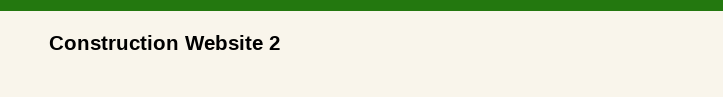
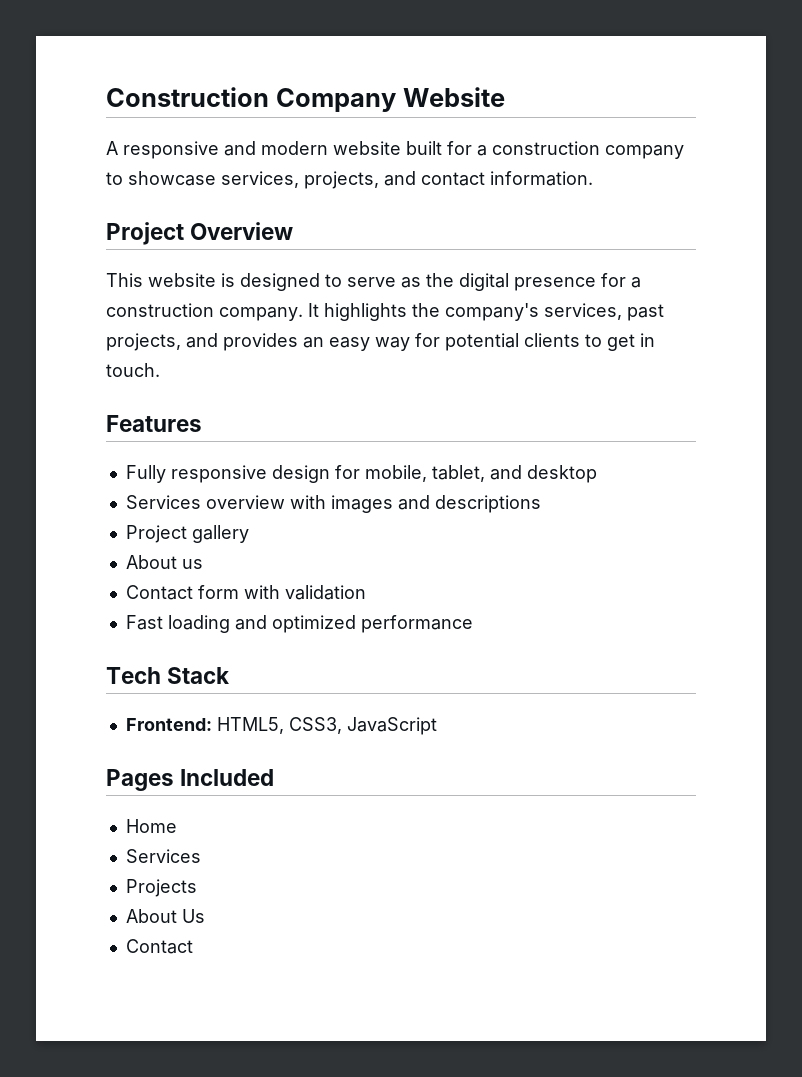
(179, 42) none -> [275,88,396,112] Company
[269,36,280,50] 2 -> [106,141,684,159] [106,171,593,189] [106,222,294,245] [106,273,641,291] [106,303,664,321] [106,333,655,351] [106,363,160,377] [106,415,202,432] [125,465,597,483] [125,495,541,513] [125,525,249,543] [125,555,203,569] [125,585,366,600] [125,615,473,633] [106,667,230,684] [125,717,437,735] [106,769,275,791] [125,819,177,833] [125,849,201,863] [125,879,197,897] [125,909,205,923] [125,939,193,954] // A responsive and modern website built for a construction company to showcase services, projects, and contact information. // Project Overview // This website is designed to serve as the digital presence for a construction company. It highlights the company's services, past projects, and provides an easy way for potential clients to get in touch. // Features // Fully responsive design for mobile, tablet, and desktop // Services overview with images and descriptions // Project gallery // About us // Contact form with validation // Fast loading and optimized performance // Tech Stack // Frontend: HTML5, CSS3, JavaScript // Pages Included // Home // Services // Projects // About Us // Contact

